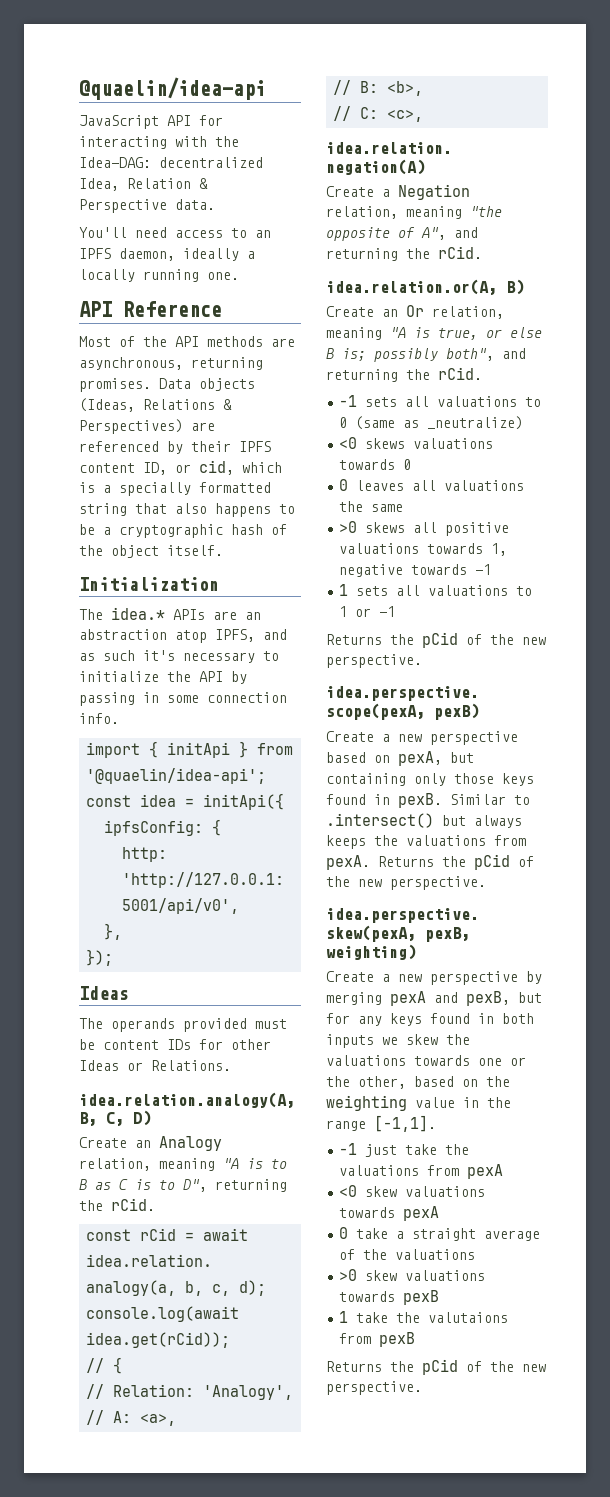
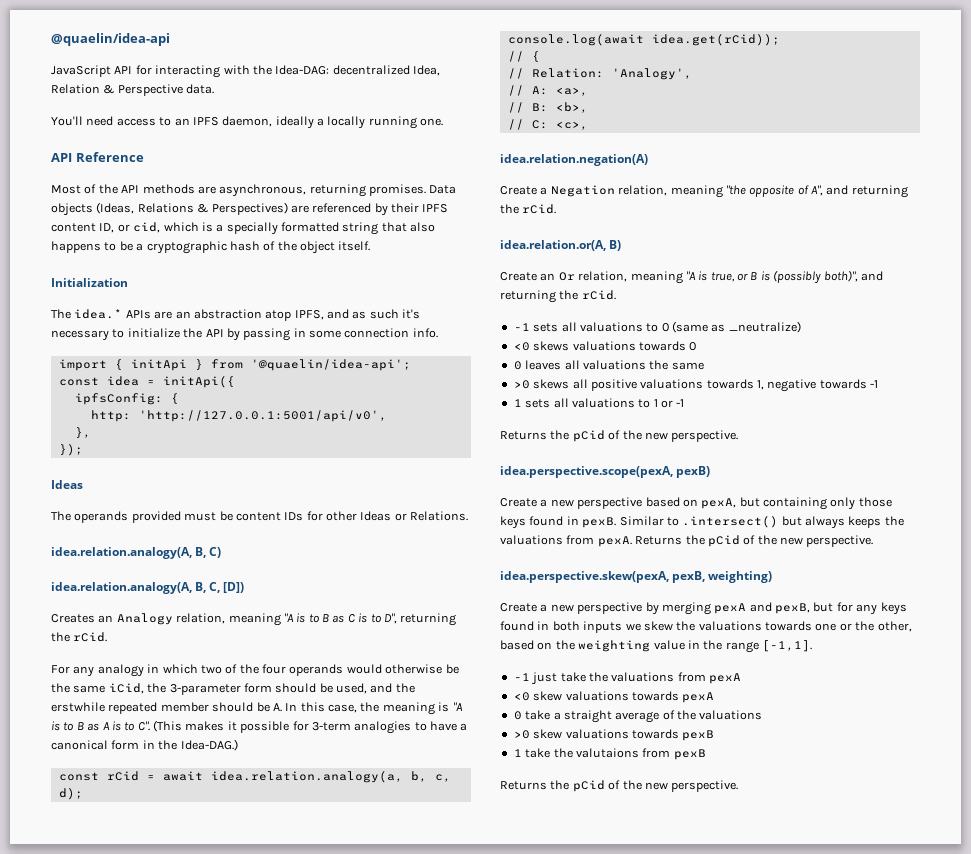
(231, 1065) none -> [51,547,222,559] // idea.relation.analogy(A, B, C)
[133,1110,151,1126] [79,1137,127,1148] D) // Create -> [223,582,245,593] [51,614,95,623] [D]) // Creates
(155, 1204) none -> [51,664,459,677] [51,683,415,695] [51,702,463,715] [51,720,468,734] [51,739,238,751] // For any analogy in which two of the four operands would otherwise be the same iCid, the 3-parameter form should be used, and the erstwhile repeated member should be A. In this case, the meaning is "A is to B as A is to C". (This makes it possible for 3-term analogies to have a canonical form in the Idea-DAG.)
[510,327,542,338] [326,348,494,362] else B is; possibly both", -> [750,270,858,284] B is (possibly both)",

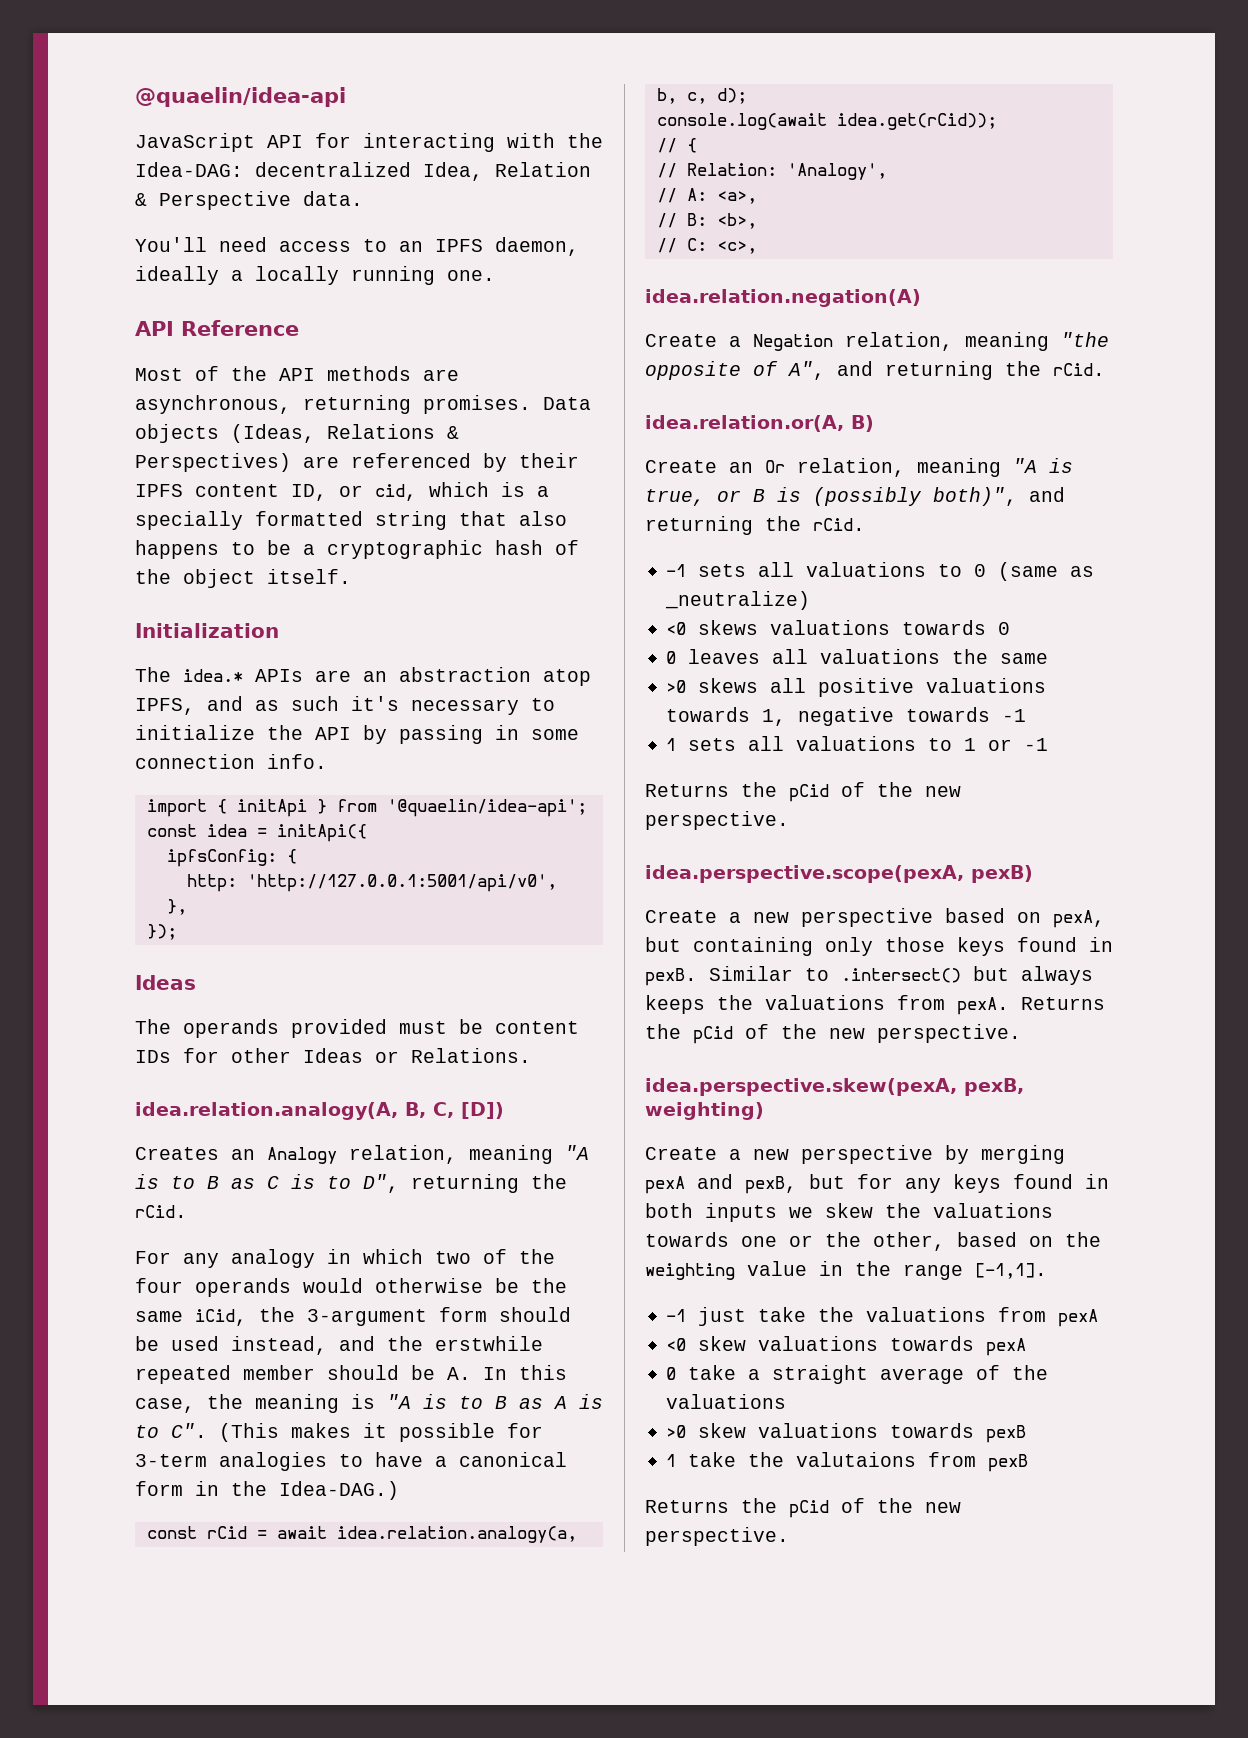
[51,547,222,559] // idea.relation.analogy(A, B, C) -> (531, 1055) none
[169,684,241,695] 3-parameter -> [307,1309,427,1326] 3-argument
[336,683,367,694] used, -> [171,1336,327,1355] used instead,

